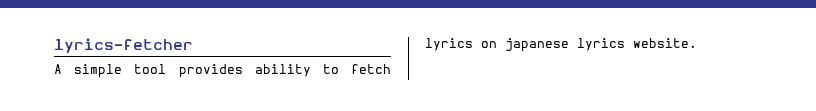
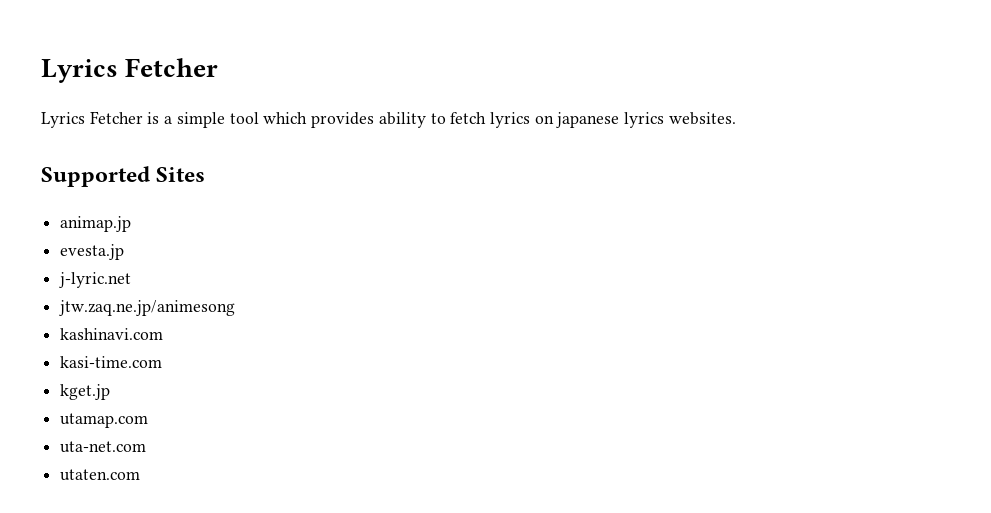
[54,38,193,53] [54,64,62,74] lyrics-fetcher // A -> [41,58,219,83] [41,111,173,128] Lyrics Fetcher // Lyrics Fetcher is a
(167, 69) none -> [263,112,308,124] which
[633,38,697,48] website. -> [668,112,736,125] [41,166,206,187] [60,216,132,232] [60,244,125,260] [59,272,132,288] [59,300,236,316] [60,328,164,340] [60,356,163,368] [60,384,111,400] [60,413,149,428] [60,441,147,453] [60,469,141,481] websites. // Supported Sites // animap.jp // evesta.jp // j-lyric.net // jtw.zaq.ne.jp/animesong // kashinavi.com // kasi-time.com // kget.jp // utamap.com // uta-net.com // utaten.com

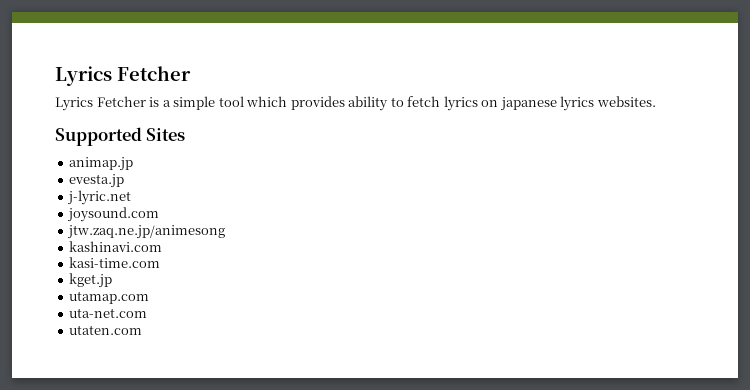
(132, 280) none -> [67,207,160,222] // joysound.com

